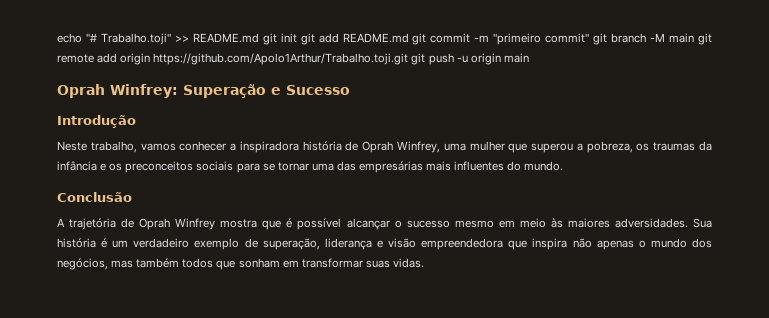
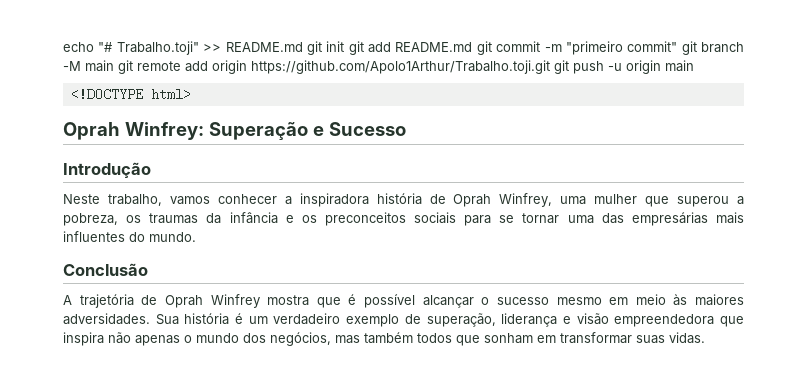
(529, 58) none -> [70,88,191,101] // <!DOCTYPE html>

